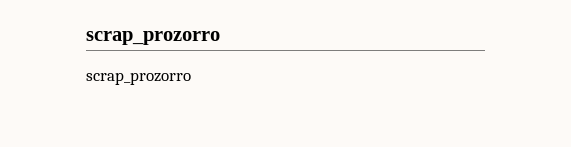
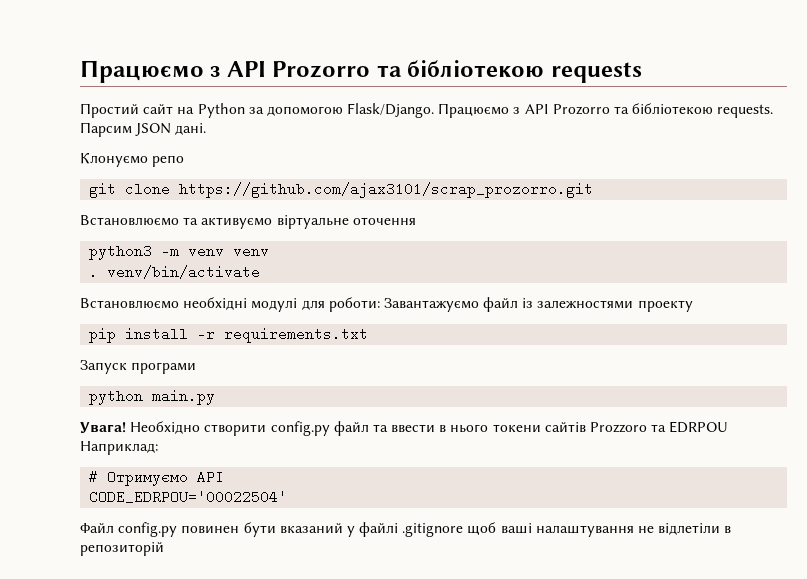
[86,31,220,45] [86,72,191,85] scrap_prozorro // scrap_prozorro -> [80,60,642,83] [80,103,774,118] [80,122,207,137] [80,153,185,167] [89,182,594,198] [80,215,416,229] [89,244,270,260] [89,265,261,279] [80,297,693,312] [89,327,369,343] [80,360,197,374] [89,389,216,405] [80,421,729,436] [80,441,158,455] [89,468,225,486] [89,490,288,504] [80,522,732,537] [80,542,164,556] Працюємо з API Prozorro та бібліотекою requests // Простий сайт на Python за допомогою Flask/Django. Працюємо з API Prozorro та бібліотекою requests. Парсим JSON дані. // Клонуємо репо // git clone https://github.com/ajax3101/scrap_prozorro.git // Встановлюємо та активуємо віртуальне оточення // python3 -m venv venv // . venv/bin/activate // Встановлюємо необхідні модулі для роботи: Завантажуємо файл із залежностями проекту // pip install -r requirements.txt // Запуск програми // python main.py // Увага! Необхідно створити config.py файл та ввести в нього токени сайтів Prozzoro та EDRPOU Наприклад: // # Отримуємо API // CODE_EDRPOU='00022504' // Файл config.py повинен бути вказаний у файлі .gitignore щоб ваші налаштування не відлетіли в репозиторій

